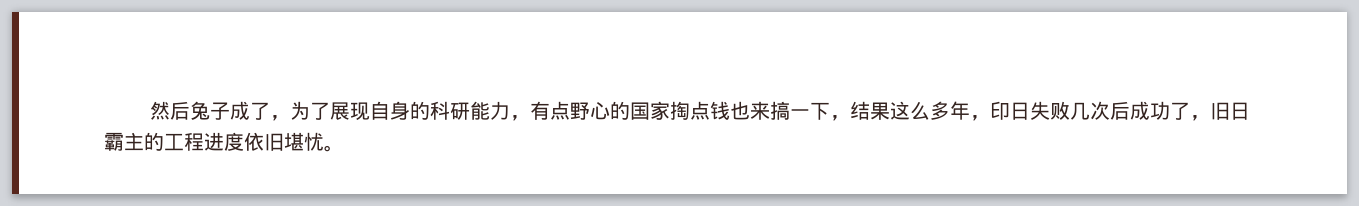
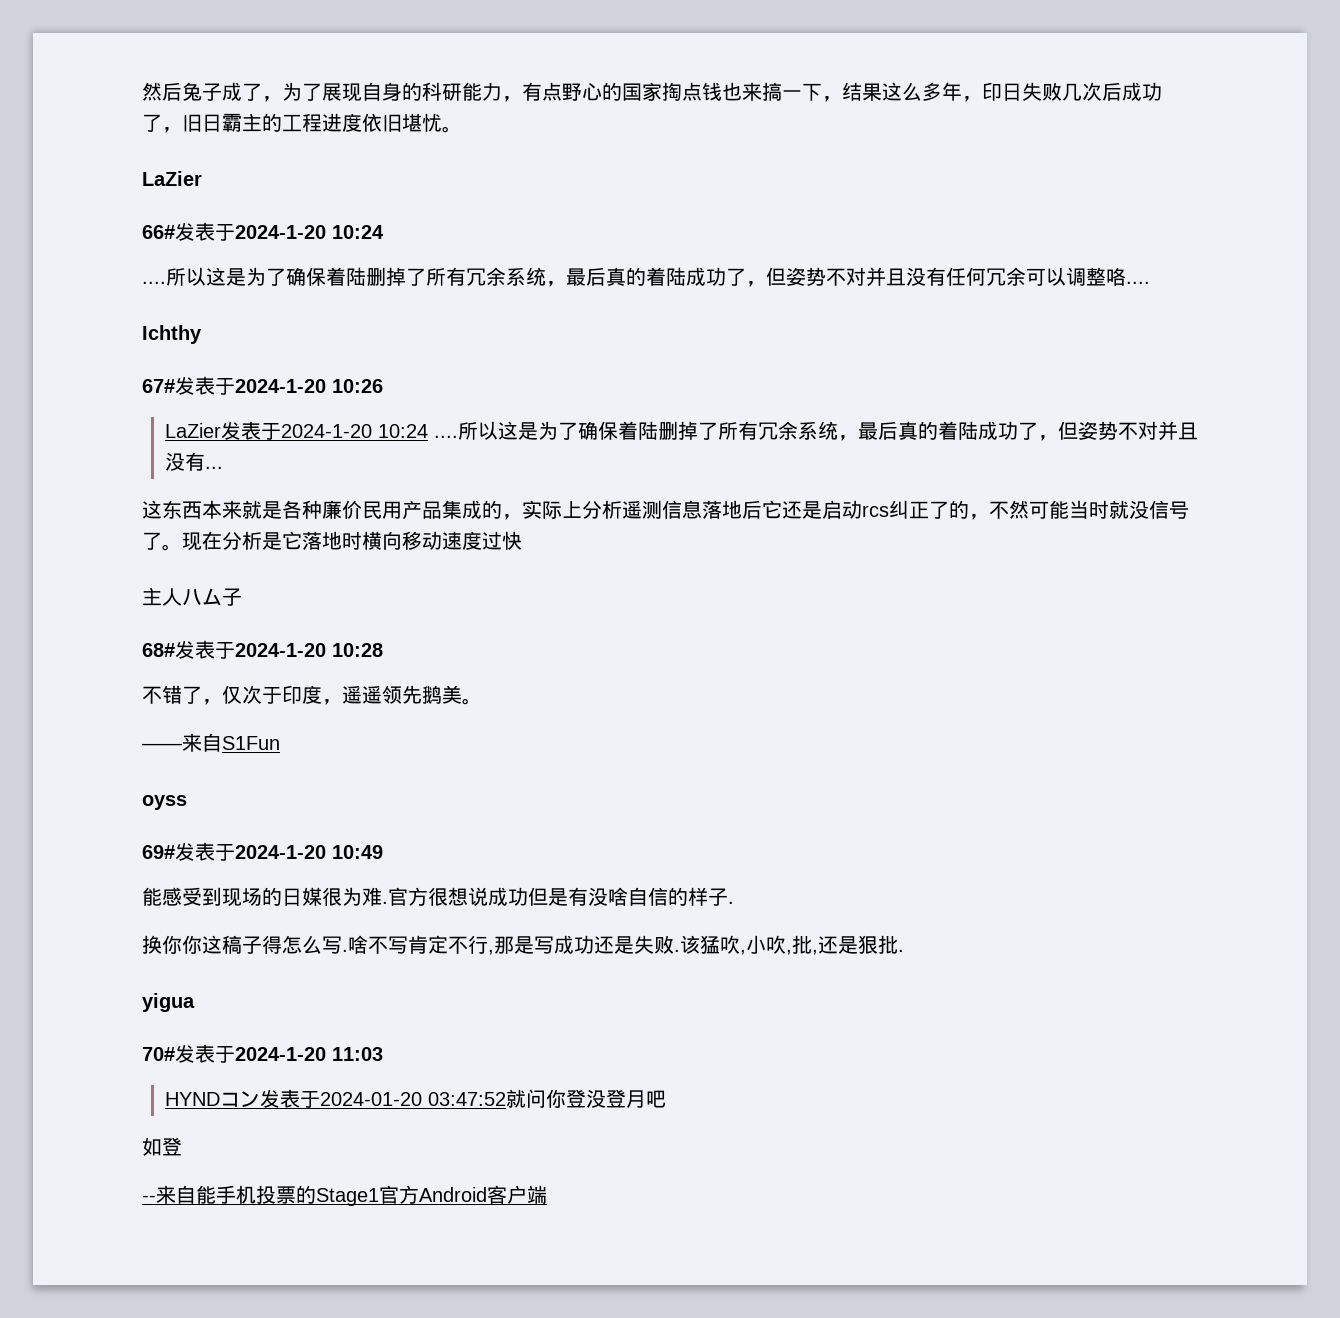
(344, 148) none -> [142,171,202,186] [142,222,384,241] [142,267,1150,287] [142,325,202,344] [142,376,383,395] [164,421,1198,441] [164,452,223,471] [142,500,1189,520] [142,531,522,551] [142,587,242,606] [142,640,383,659] [142,685,482,705] [142,733,280,752] [142,795,187,810] [142,842,383,861] [142,887,734,907] [142,935,904,955] [142,993,195,1012] [142,1044,383,1063] [164,1089,666,1108] [142,1137,182,1156] [142,1185,547,1206] // LaZier // 66#发表于2024-1-20 10:24 // ....所以这是为了确保着陆删掉了所有冗余系统，最后真的着陆成功了，但姿势不对并且没有任何冗余可以调整咯.... // Ichthy // 67#发表于2024-1-20 10:26 // LaZier发表于2024-1-20 10:24 ....所以这是为了确保着陆删掉了所有冗余系统，最后真的着陆成功了，但姿势不对并且没有... // 这东西本来就是各种廉价民用产品集成的，实际上分析遥测信息落地后它还是启动rcs纠正了的，不然可能当时就没信号了。现在分析是它落地时横向移动速度过快 // 主人ハム子 // 68#发表于2024-1-20 10:28 // 不错了，仅次于印度，遥遥领先鹅美。 // ——来自S1Fun // oyss // 69#发表于2024-1-20 10:49 // 能感受到现场的日媒很为难.官方很想说成功但是有没啥自信的样子. // 换你你这稿子得怎么写.啥不写肯定不行,那是写成功还是失败.该猛吹,小吹,批,还是狠批. // yigua // 70#发表于2024-1-20 11:03 // HYNDコン发表于2024-01-20 03:47:52就问你登没登月吧 // 如登 // --来自能手机投票的Stage1官方Android客户端

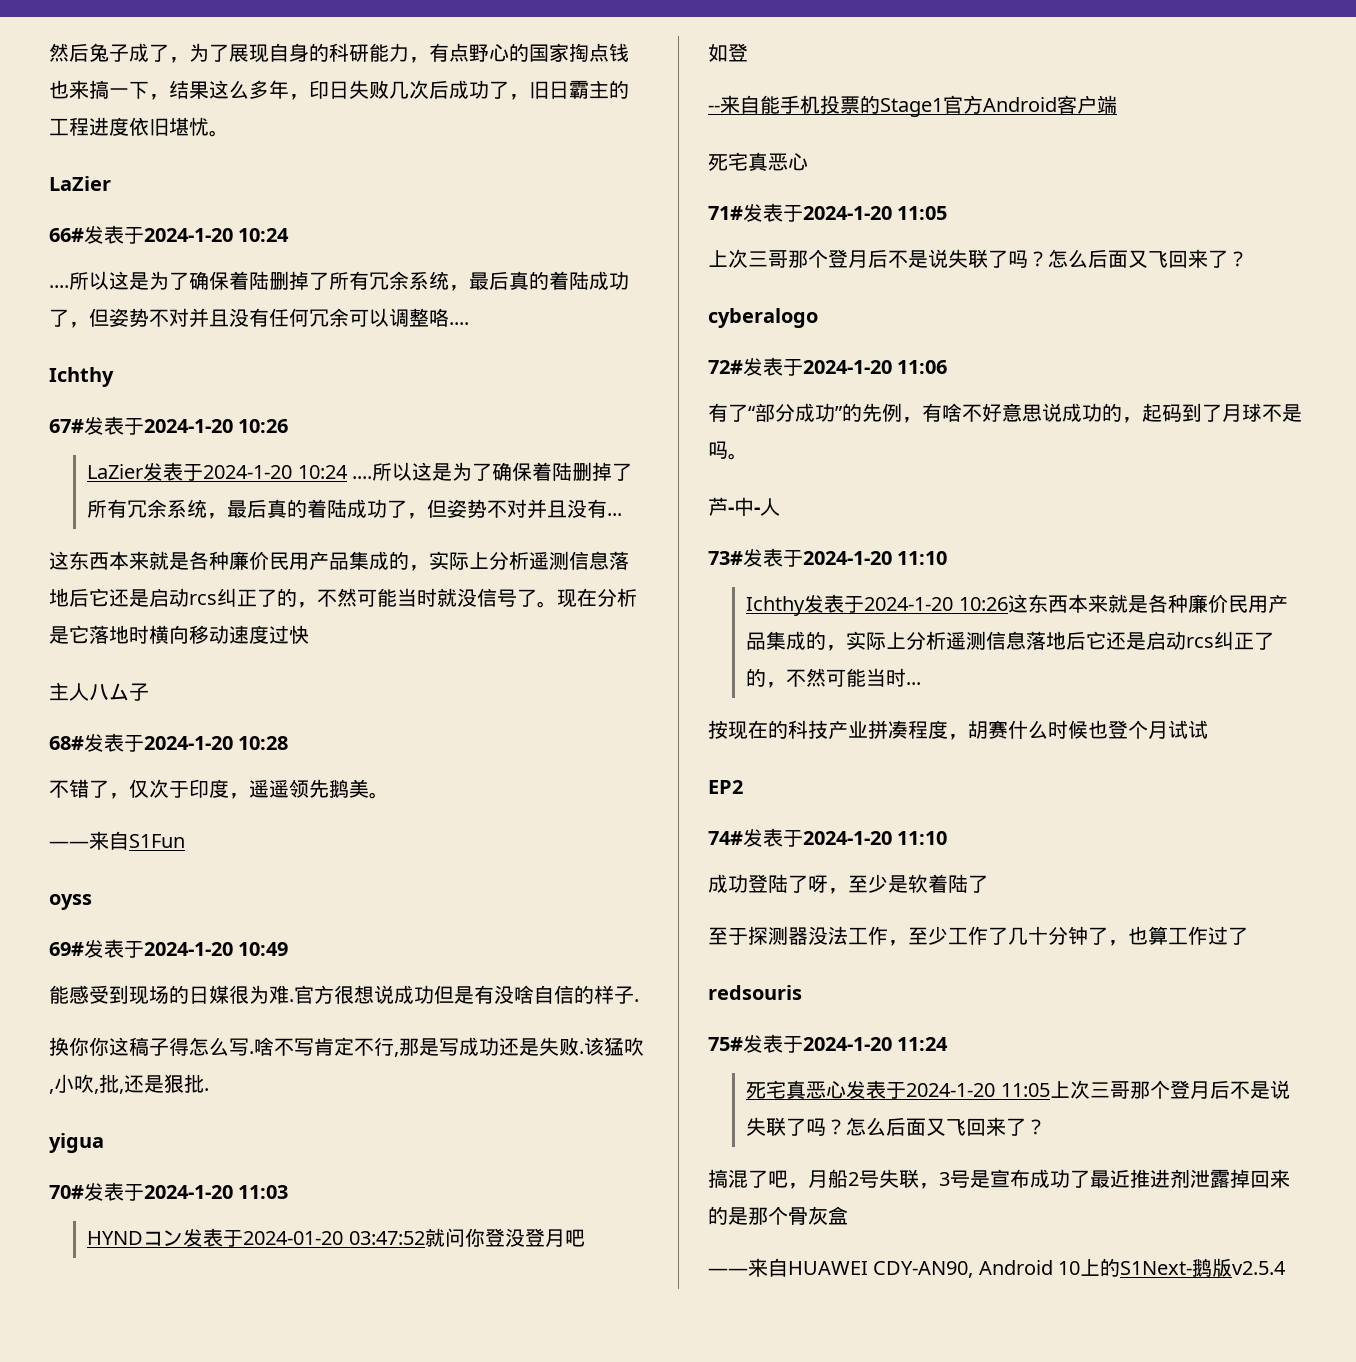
(547, 1194) none -> [708,152,808,171] [708,203,948,222] [708,249,1248,268] [708,308,818,328] [708,357,948,376] [708,403,1302,423] [708,441,748,460] [708,497,780,516] [708,548,948,567] [746,594,1288,616] [746,631,1275,651] [746,668,922,688] [708,720,1208,740] [708,780,743,794] [708,828,948,847] [708,874,988,894] [708,926,1248,946] [708,985,802,1000] [708,1034,949,1053] [746,1080,1290,1099] [746,1117,1047,1136] [708,1169,1290,1189] [708,1206,848,1225] [708,1258,1287,1278] // 死宅真恶心 // 71#发表于2024-1-20 11:05 // 上次三哥那个登月后不是说失联了吗？怎么后面又飞回来了？ // cyberalogo // 72#发表于2024-1-20 11:06 // 有了“部分成功”的先例，有啥不好意思说成功的，起码到了月球不是吗。 // 芦-中-人 // 73#发表于2024-1-20 11:10 // Ichthy发表于2024-1-20 10:26这东西本来就是各种廉价民用产品集成的，实际上分析遥测信息落地后它还是启动rcs纠正了的，不然可能当时... // 按现在的科技产业拼凑程度，胡赛什么时候也登个月试试 // EP2 // 74#发表于2024-1-20 11:10 // 成功登陆了呀，至少是软着陆了 // 至于探测器没法工作，至少工作了几十分钟了，也算工作过了 // redsouris // 75#发表于2024-1-20 11:24 // 死宅真恶心发表于2024-1-20 11:05上次三哥那个登月后不是说失联了吗？怎么后面又飞回来了？ // 搞混了吧，月船2号失联，3号是宣布成功了最近推进剂泄露掉回来的是那个骨灰盒 // ——来自HUAWEI CDY-AN90, Android 10上的S1Next-鹅版v2.5.4

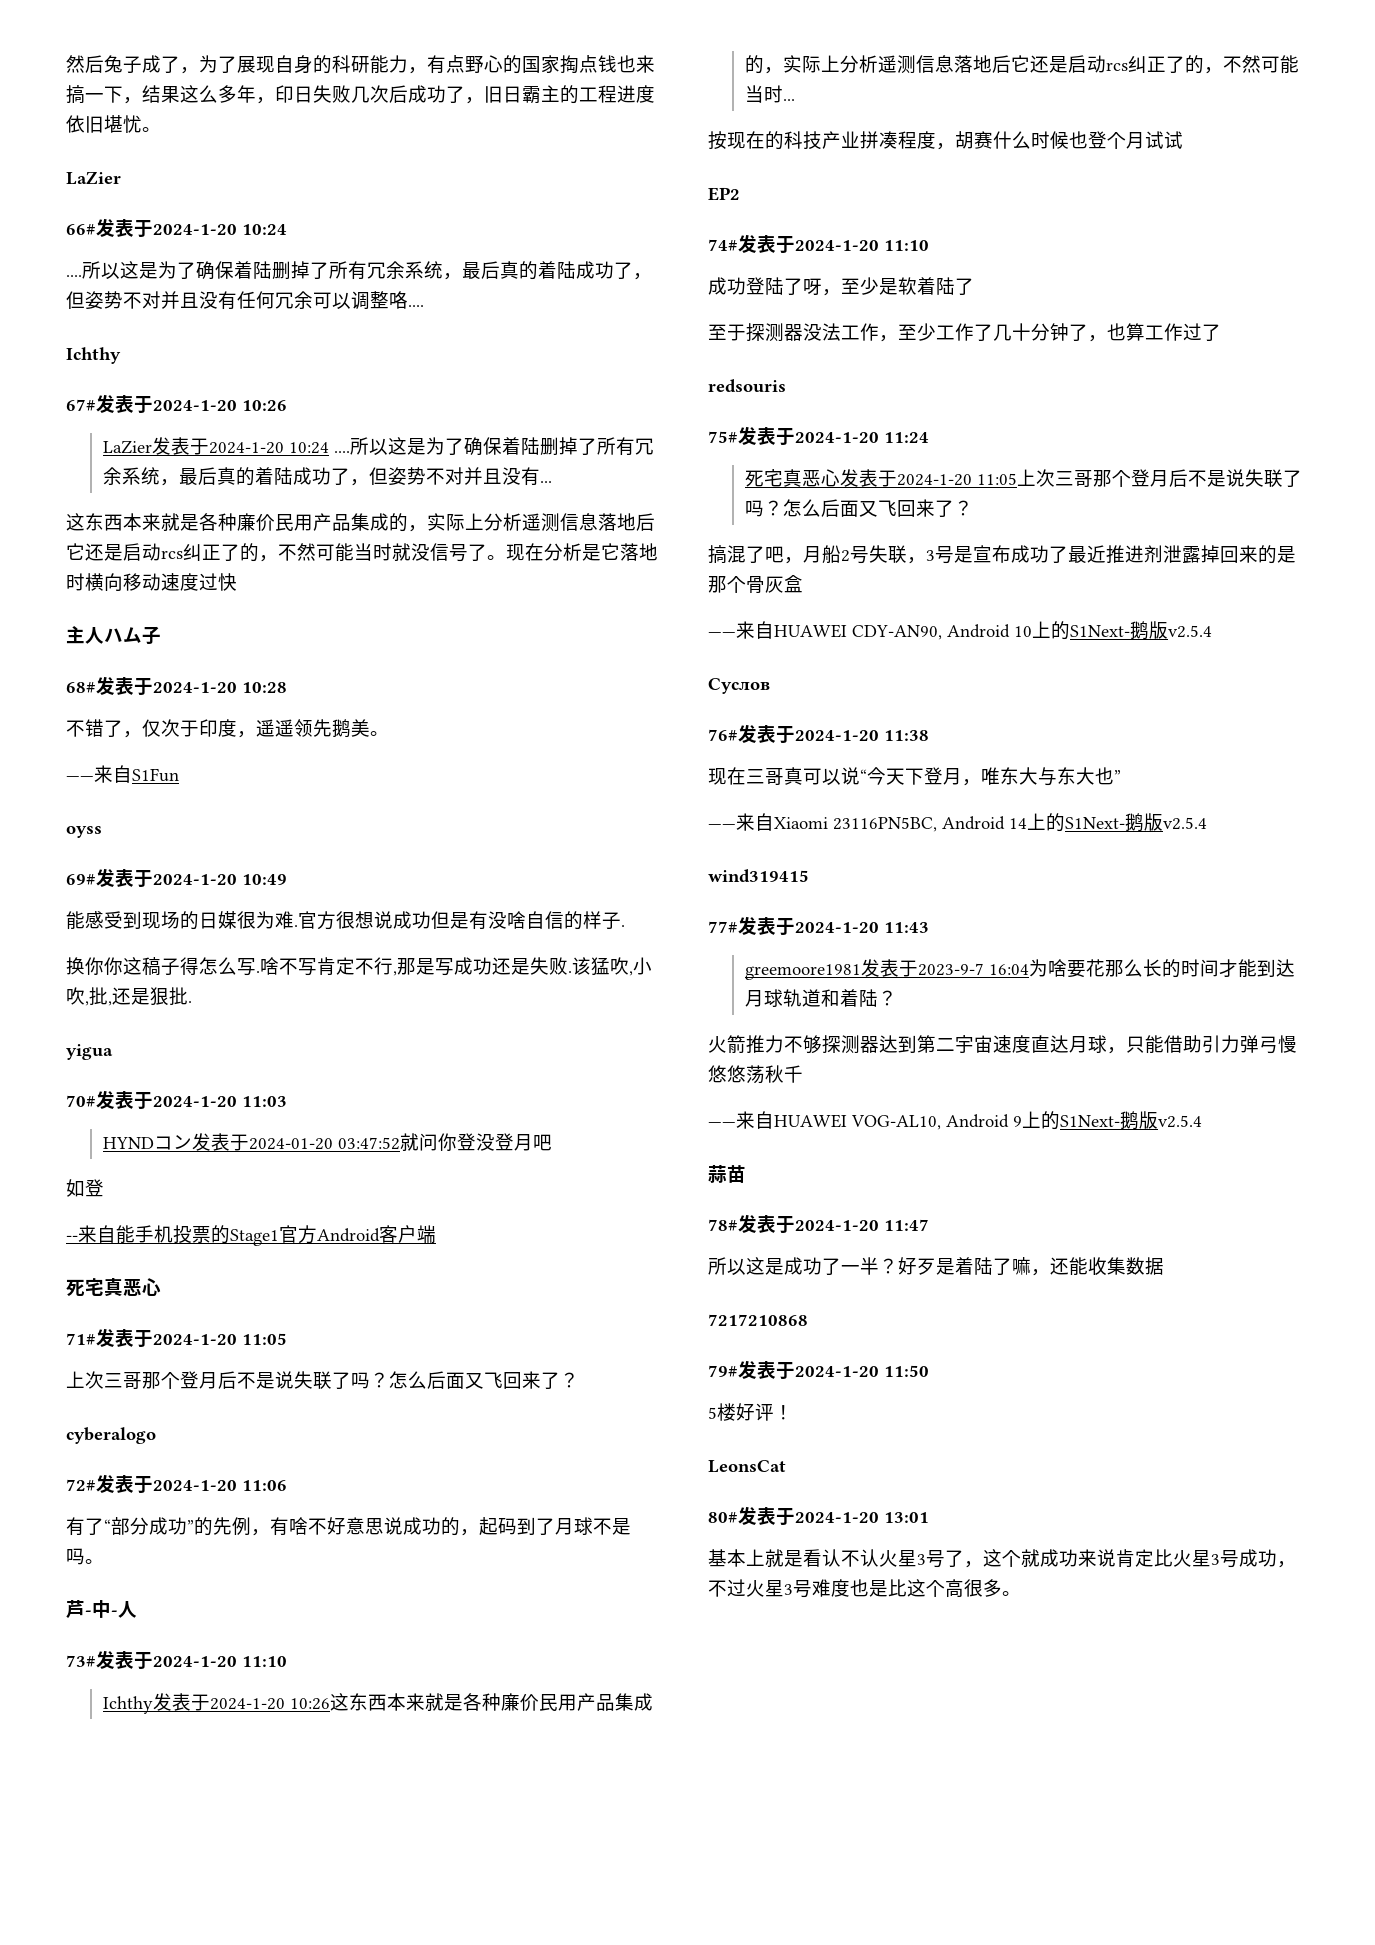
(1287, 1268) none -> [708,678,770,694] [708,724,929,743] [708,767,1121,786] [708,813,1207,832] [708,869,809,883] [708,916,929,935] [744,959,1295,980] [744,989,897,1007] [708,1035,1297,1054] [708,1065,803,1084] [708,1111,1202,1130] [708,1164,746,1183] [708,1214,929,1233] [708,1257,1164,1276] [708,1314,808,1326] [708,1360,929,1379] [708,1403,793,1421] [708,1460,786,1473] [708,1506,929,1525] [708,1549,1296,1568] [708,1579,1021,1598] // Суслов // 76#发表于2024-1-20 11:38 // 现在三哥真可以说“今天下登月，唯东大与东大也” // ——来自Xiaomi 23116PN5BC, Android 14上的S1Next-鹅版v2.5.4 // wind319415 // 77#发表于2024-1-20 11:43 // greemoore1981发表于2023-9-7 16:04为啥要花那么长的时间才能到达月球轨道和着陆？ // 火箭推力不够探测器达到第二宇宙速度直达月球，只能借助引力弹弓慢悠悠荡秋千 // ——来自HUAWEI VOG-AL10, Android 9上的S1Next-鹅版v2.5.4 // 蒜苗 // 78#发表于2024-1-20 11:47 // 所以这是成功了一半？好歹是着陆了嘛，还能收集数据 // 7217210868 // 79#发表于2024-1-20 11:50 // 5楼好评！ // LeonsCat // 80#发表于2024-1-20 13:01 // 基本上就是看认不认火星3号了，这个就成功来说肯定比火星3号成功，不过火星3号难度也是比这个高很多。

